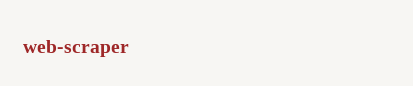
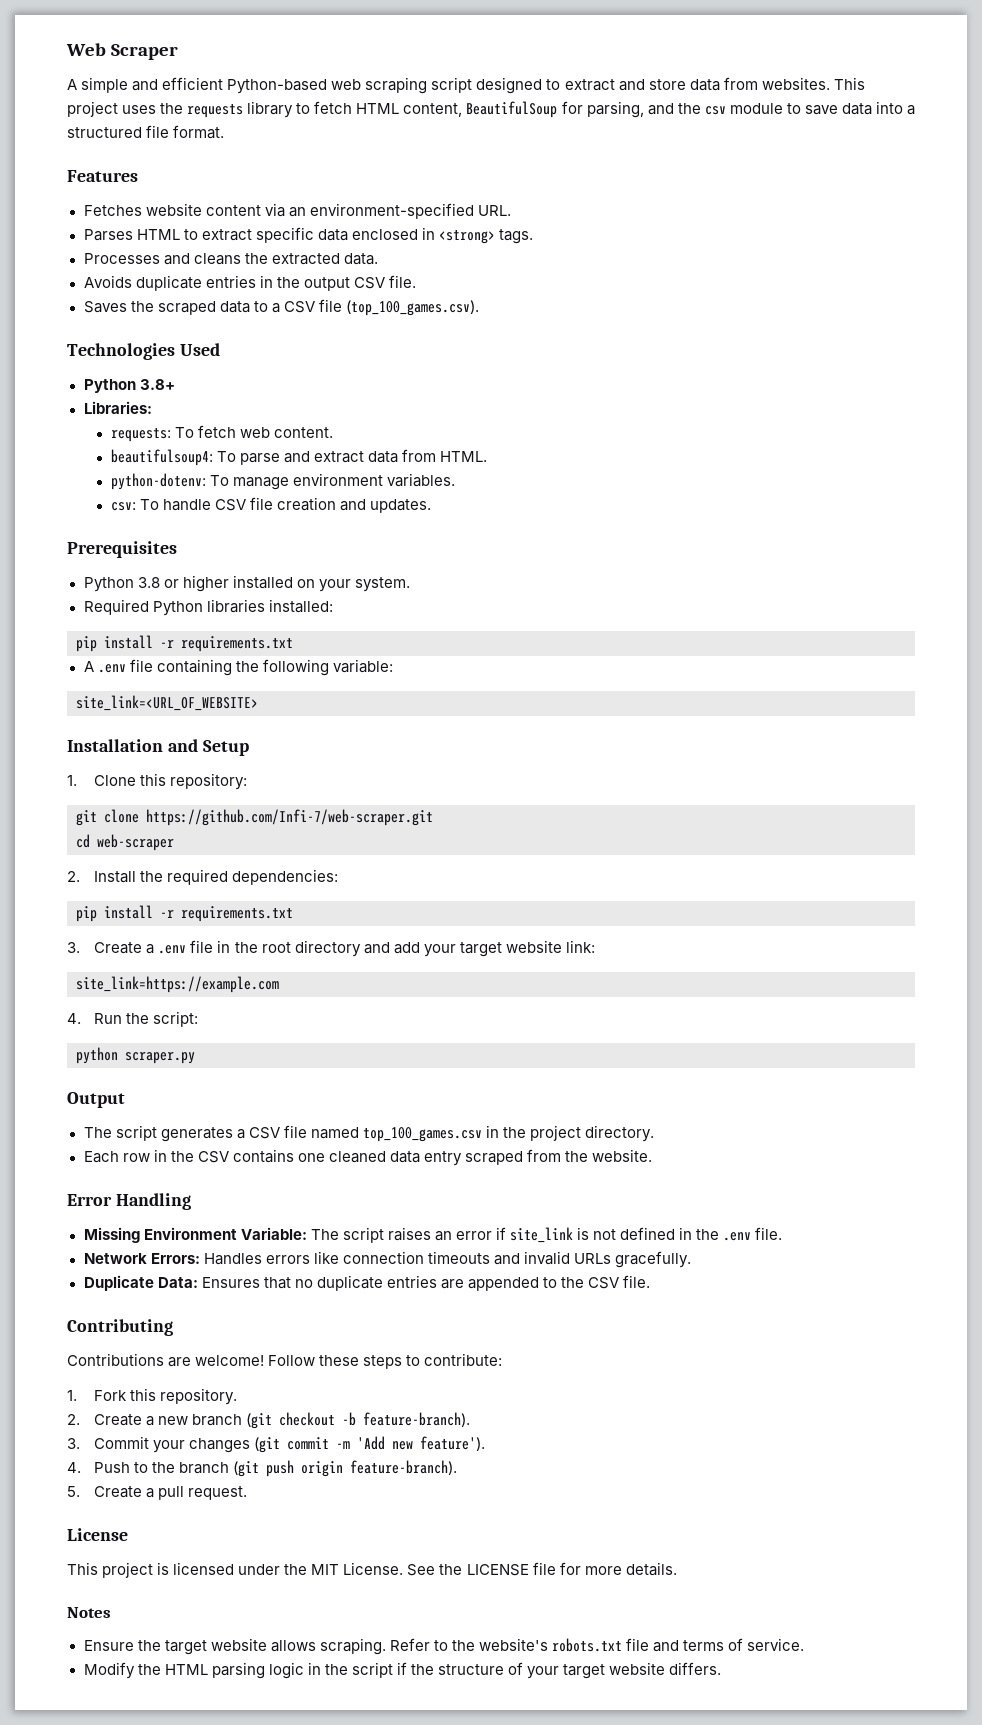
[23,40,129,57] web-scraper -> [66,43,178,60] [67,77,865,94] [67,101,915,118] [67,125,225,139] [67,170,138,182] [83,203,511,219] [83,227,533,244] [83,253,378,265] [83,275,416,291] [83,299,479,316] [67,343,220,360] [83,379,175,393] [83,401,152,414] [110,425,333,442] [110,449,488,466] [110,473,455,490] [110,497,432,513] [67,541,177,558] [83,575,410,592] [83,599,333,616] [76,635,293,652] [83,659,393,676] [76,695,258,711] [67,739,249,756] [67,773,248,790] [76,809,433,826] [76,834,174,851] [67,869,339,885] [76,905,293,922] [67,940,595,957] [76,976,279,993] [67,1011,199,1027] [76,1047,195,1064] [67,1092,125,1108] [83,1125,655,1142] [83,1149,653,1166] [67,1193,191,1210] [83,1227,783,1243] [83,1251,691,1268] [83,1275,651,1291] [67,1319,173,1336] [67,1353,503,1369] [67,1388,238,1405] [67,1412,471,1429] [67,1436,486,1453] [67,1460,458,1477] [67,1486,248,1500] [67,1528,128,1541] [67,1562,677,1578] [67,1607,111,1618] [83,1638,805,1655] [83,1662,722,1679] Web Scraper // A simple and efficient Python-based web scraping script designed to extract and store data from websites. This project uses the requests library to fetch HTML content, BeautifulSoup for parsing, and the csv module to save data into a structured file format. // Features // Fetches website content via an environment-specified URL. // Parses HTML to extract specific data enclosed in <strong> tags. // Processes and cleans the extracted data. // Avoids duplicate entries in the output CSV file. // Saves the scraped data to a CSV file (top_100_games.csv). // Technologies Used // Python 3.8+ // Libraries: // requests: To fetch web content. // beautifulsoup4: To parse and extract data from HTML. // python-dotenv: To manage environment variables. // csv: To handle CSV file creation and updates. // Prerequisites // Python 3.8 or higher installed on your system. // Required Python libraries installed: // pip install -r requirements.txt // A .env file containing the following variable: // site_link=<URL_OF_WEBSITE> // Installation and Setup // 1. Clone this repository: // git clone https://github.com/Infi-7/web-scraper.git // cd web-scraper // 2. Install the required dependencies: // pip install -r requirements.txt // 3. Create a .env file in the root directory and add your target website link: // site_link=https://example.com // 4. Run the script: // python scraper.py // Output // The script generates a CSV file named top_100_games.csv in the project directory. // Each row in the CSV contains one cleaned data entry scraped from the website. // Error Handling // Missing Environment Variable: The script raises an error if site_link is not defined in the .env file. // Network Errors: Handles errors like connection timeouts and invalid URLs gracefully. // Duplicate Data: Ensures that no duplicate entries are appended to the CSV file. // Contributing // Contributions are welcome! Follow these steps to contribute: // 1. Fork this repository. // 2. Create a new branch (git checkout -b feature-branch). // 3. Commit your changes (git commit -m 'Add new feature'). // 4. Push to the branch (git push origin feature-branch). // 5. Create a pull request. // License // This project is licensed under the MIT License. See the LICENSE file for more details. // Notes // Ensure the target website allows scraping. Refer to the website's robots.txt file and terms of service. // Modify the HTML parsing logic in the script if the structure of your target website differs.

